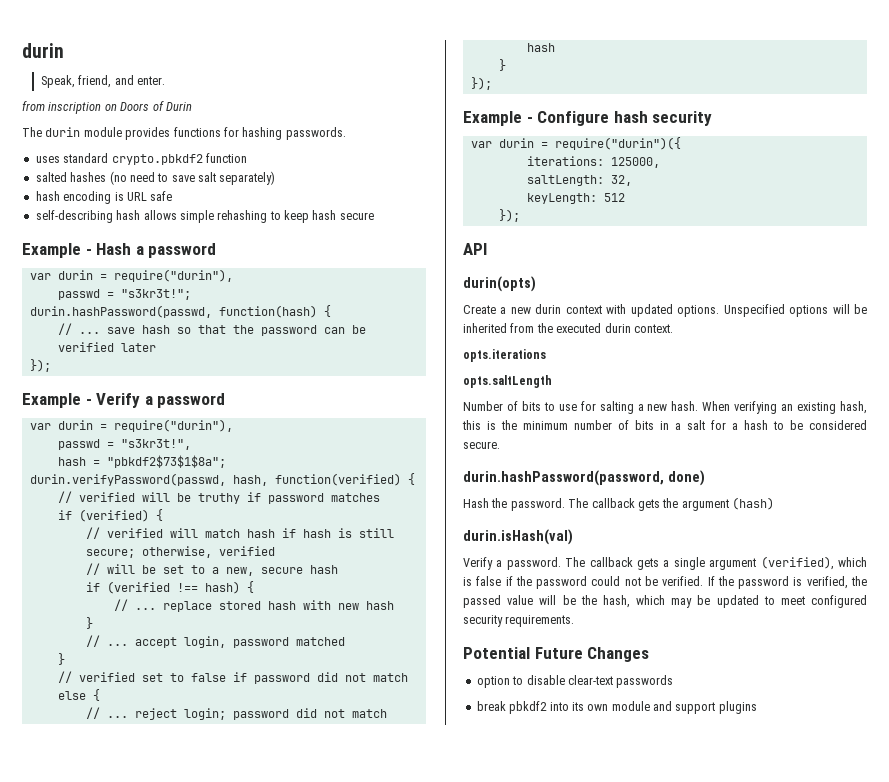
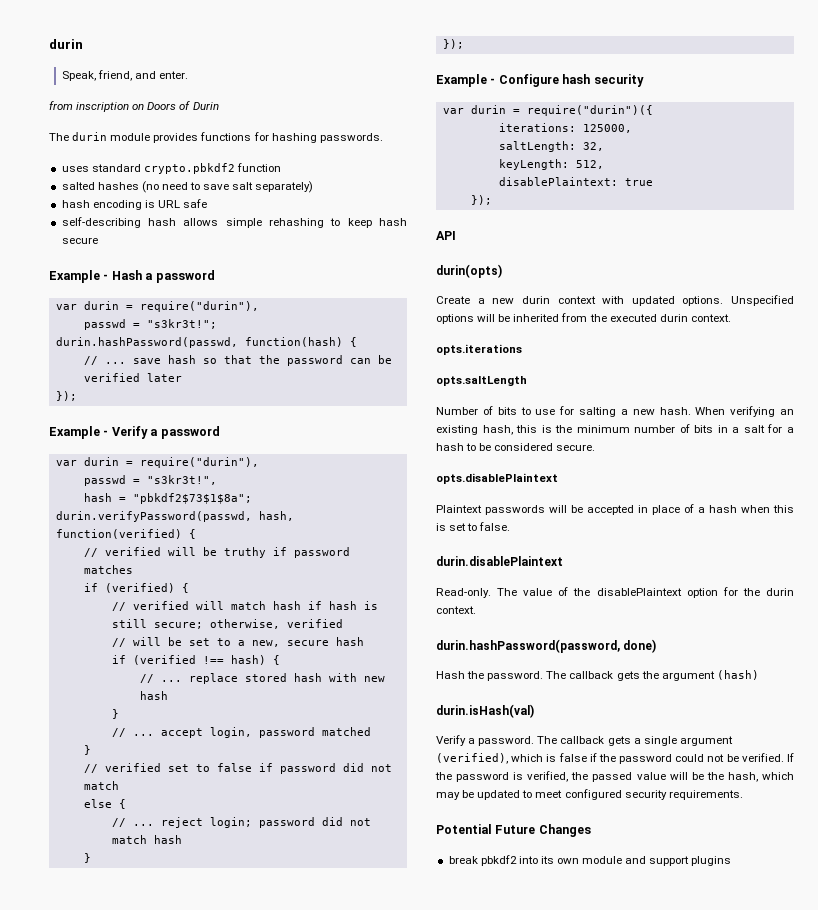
[603,193,625,202] 512 -> [575,160,604,169] [498,177,653,186] 512, // disablePlaintext: true
(500, 445) none -> [436,473,558,484] [436,504,794,515] [436,522,511,531] [436,556,563,566] [436,587,794,598] [436,606,476,614] // opts.disablePlaintext // Plaintext passwords will be accepted in place of a hash when this is set to false. // durin.disablePlaintext // Read-only. The value of the disablePlaintext option for the durin context.
[476,675,674,688] // option to disable clear-text passwords -> (591, 830) none

